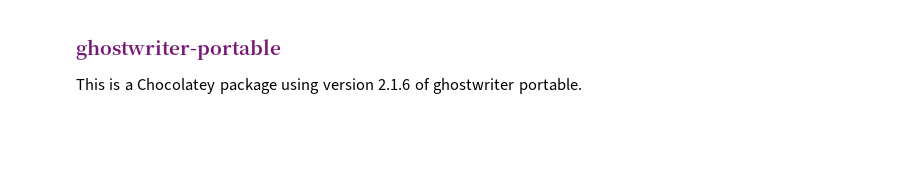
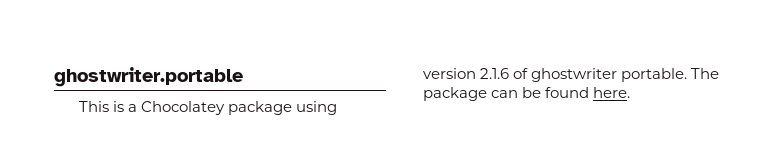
[76,39,281,60] ghostwriter-portable -> [54,67,243,87] ghostwriter.portable
(582, 86) none -> [691,68,720,79] [423,87,631,101] The package can be found here.

